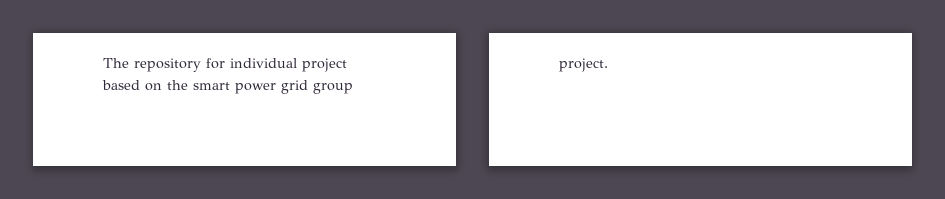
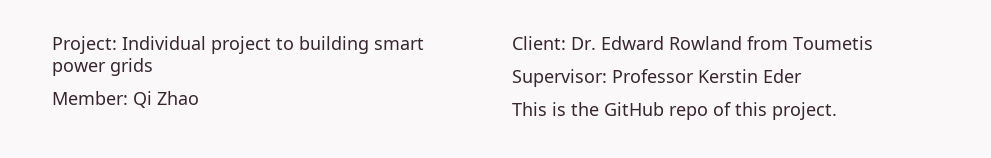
[103,58,347,72] [102,80,353,94] The repository for individual project based on the smart power grid group -> [52,36,424,54] [52,58,153,76] [52,91,199,108] [512,36,873,50] [512,69,802,87] [512,102,767,120] Project: Individual project to building smart power grids // Member: Qi Zhao // Client: Dr. Edward Rowland from Toumetis // Supervisor: Professor Kerstin Eder // This is the GitHub repo of this

